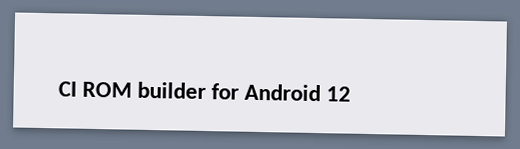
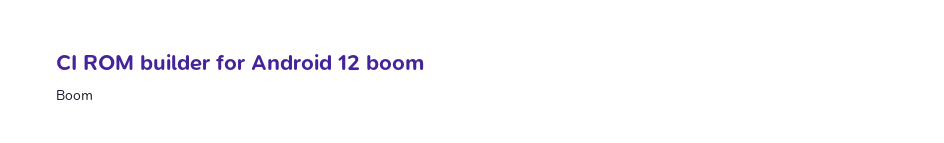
(352, 94) none -> [366,55,424,70] [56,90,93,100] boom // Boom

